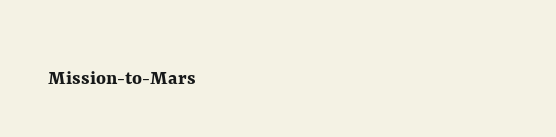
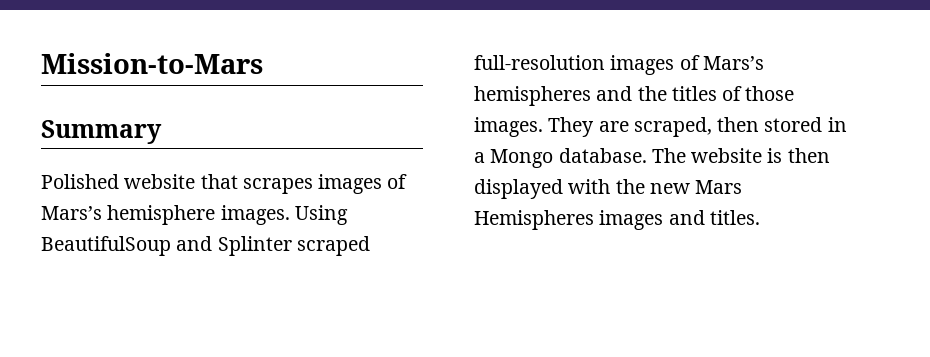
(196, 77) none -> [41,120,162,144] [41,174,408,194] [41,205,348,225] [41,236,370,256] [474,55,764,75] [474,86,795,106] [474,117,847,137] [474,148,830,168] [474,179,743,199] [474,210,760,230] // Summary // Polished website that scrapes images of Mars’s hemisphere images. Using BeautifulSoup and Splinter scraped full-resolution images of Mars’s hemispheres and the titles of those images. They are scraped, then stored in a Mongo database. The website is then displayed with the new Mars Hemispheres images and titles.

